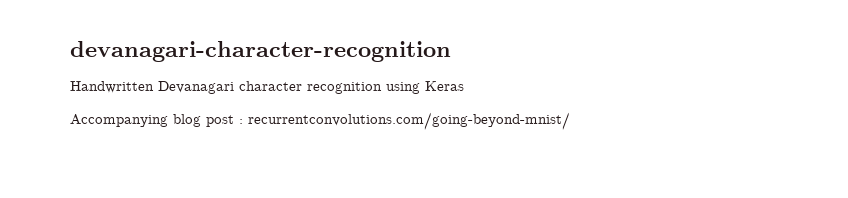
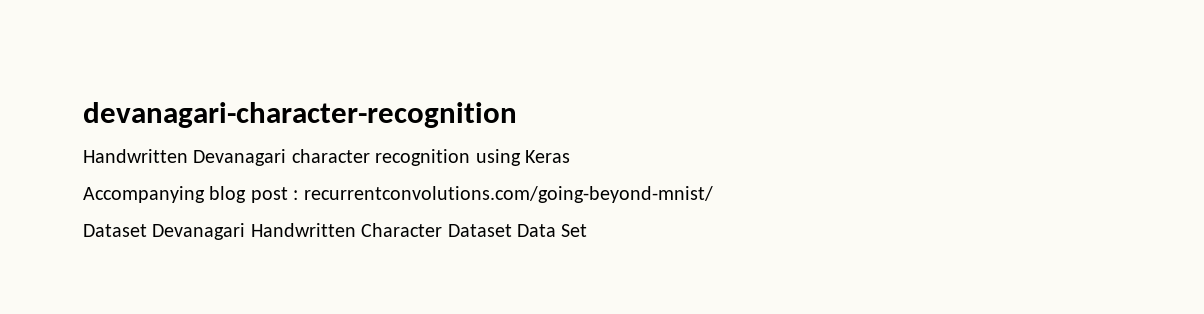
(570, 121) none -> [83,223,588,240] // Dataset Devanagari Handwritten Character Dataset Data Set

